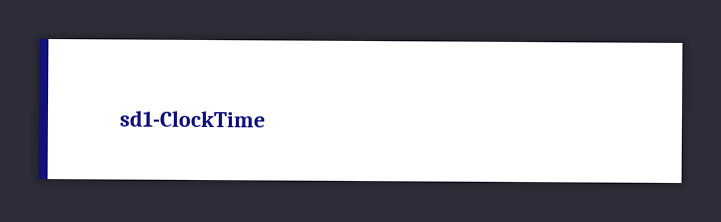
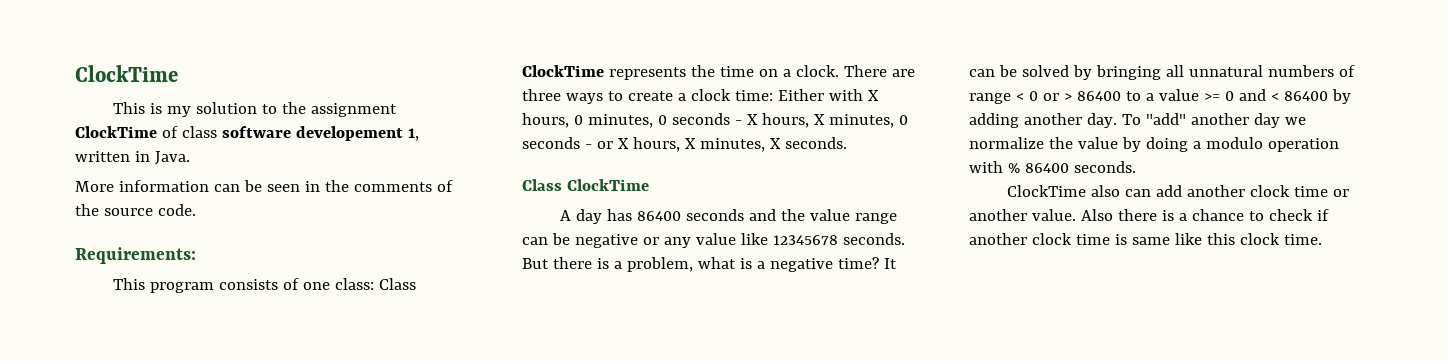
[119,110,265,128] sd1-ClockTime -> [75,65,178,82] [113,102,398,117] [75,126,419,141] [75,151,190,165] [75,180,453,192] [75,204,196,216] [75,247,196,264] [113,278,417,293] [522,65,915,80] [522,89,879,104] [522,113,908,128] [522,137,847,152] [522,179,649,191] [560,209,898,224] [522,233,905,248] [522,257,897,272] [969,65,1355,80] [969,89,1351,104] [969,113,1306,128] [969,137,1339,152] [969,161,1136,173] [1007,185,1350,197] [969,209,1329,221] [969,233,1322,245] ClockTime // This is my solution to the assignment ClockTime of class software developement 1, written in Java. // More information can be seen in the comments of the source code. // Requirements: // This program consists of one class: Class ClockTime represents the time on a clock. There are three ways to create a clock time: Either with X hours, 0 minutes, 0 seconds - X hours, X minutes, 0 seconds - or X hours, X minutes, X seconds. // Class ClockTime // A day has 86400 seconds and the value range can be negative or any value like 12345678 seconds. But there is a problem, what is a negative time? It can be solved by bringing all unnatural numbers of range < 0 or > 86400 to a value >= 0 and < 86400 by adding another day. To "add" another day we normalize the value by doing a modulo operation with % 86400 seconds. // ClockTime also can add another clock time or another value. Also there is a chance to check if another clock time is same like this clock time.

